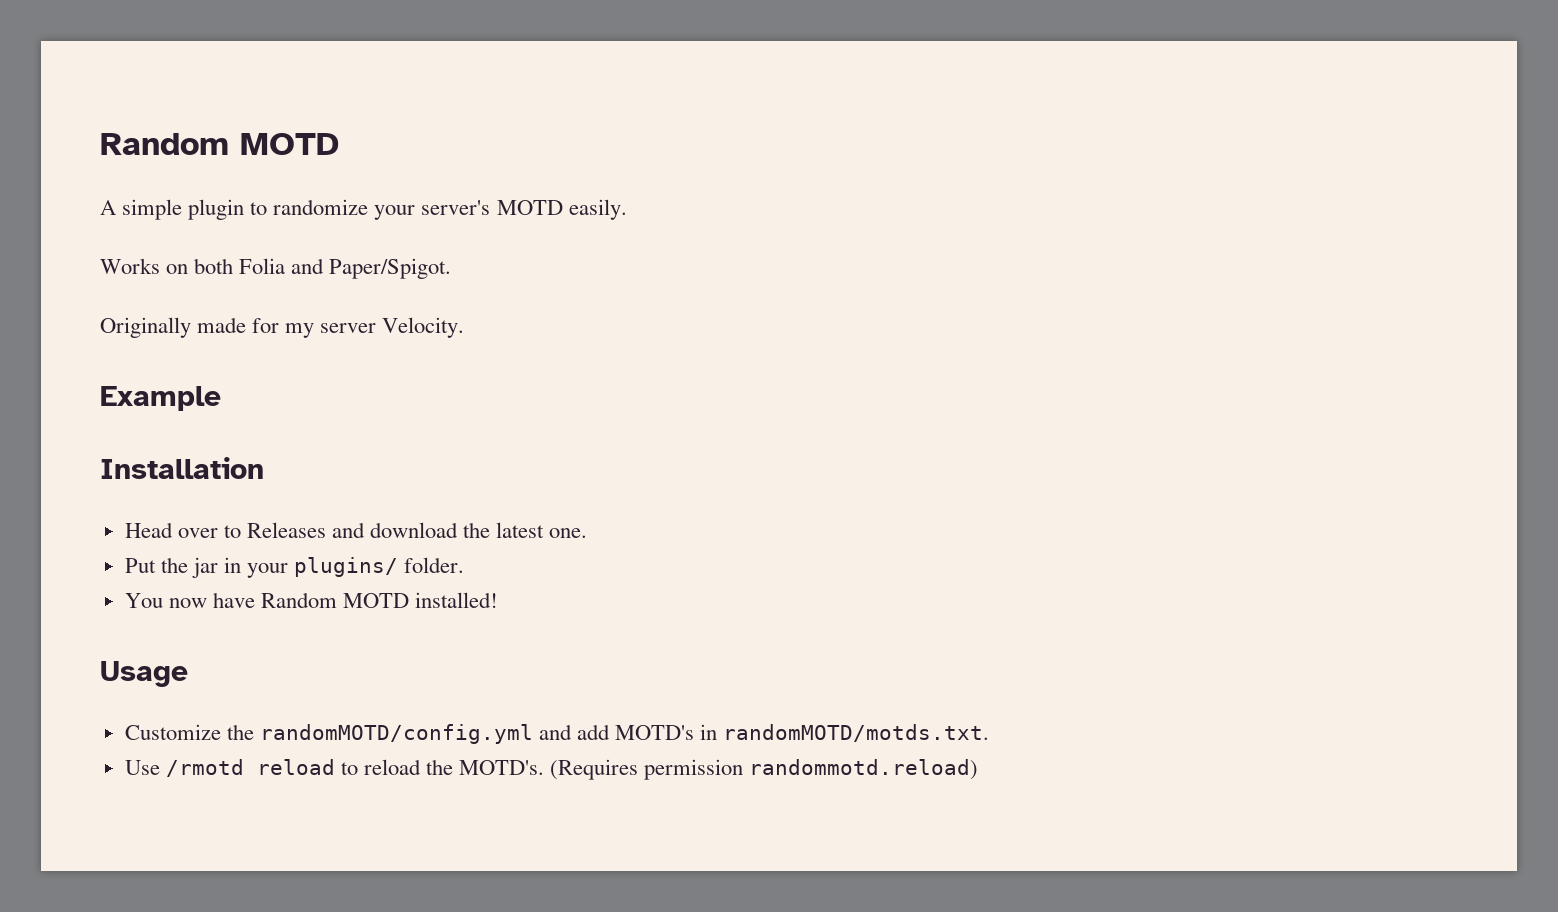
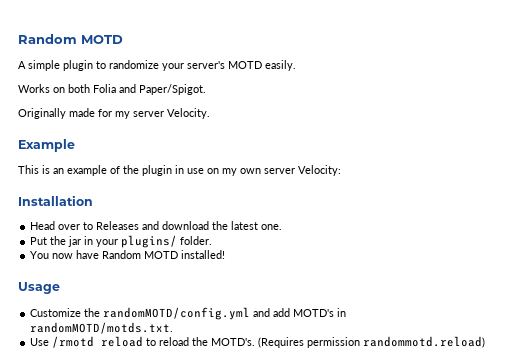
(221, 398) none -> [18,165,341,176] // This is an example of the plugin in use on my own server Velocity:

